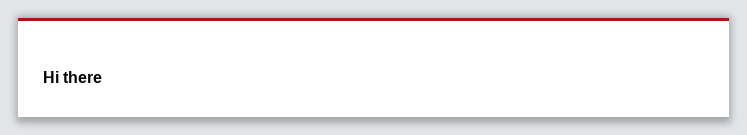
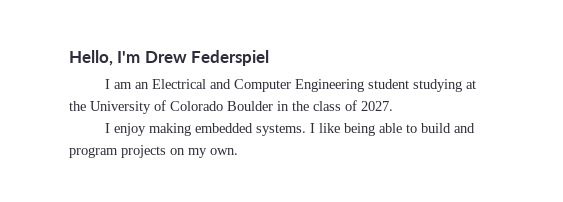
[43,71,103,83] Hi there -> [69,50,270,66] [105,79,477,92] [69,100,393,114] [105,123,476,136] [69,145,238,158] Hello, I'm Drew Federspiel // I am an Electrical and Computer Engineering student studying at the University of Colorado Boulder in the class of 2027. // I enjoy making embedded systems. I like being able to build and program projects on my own.

